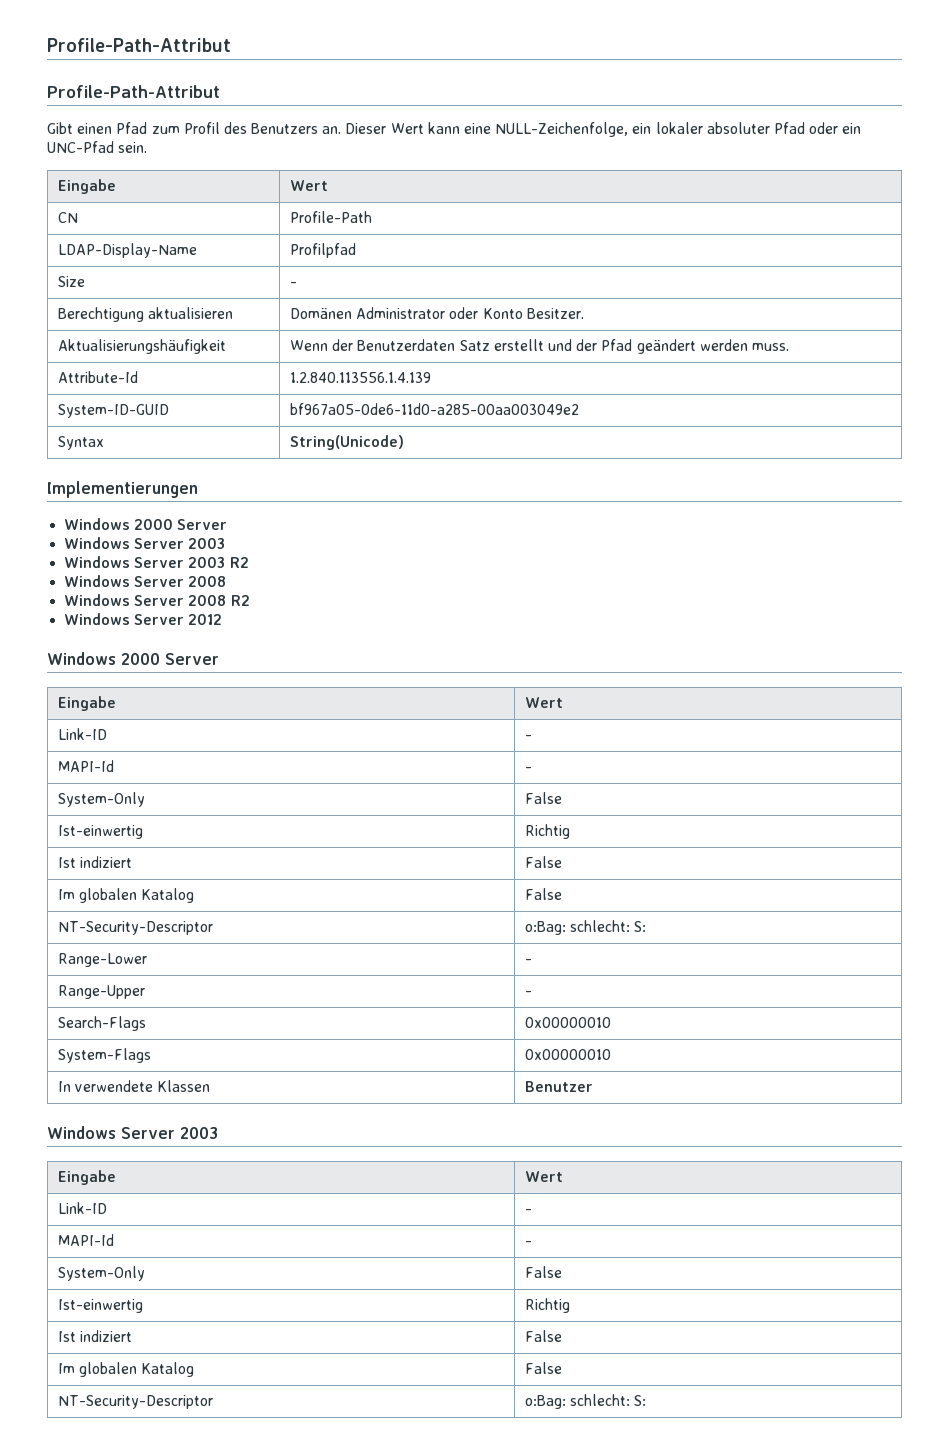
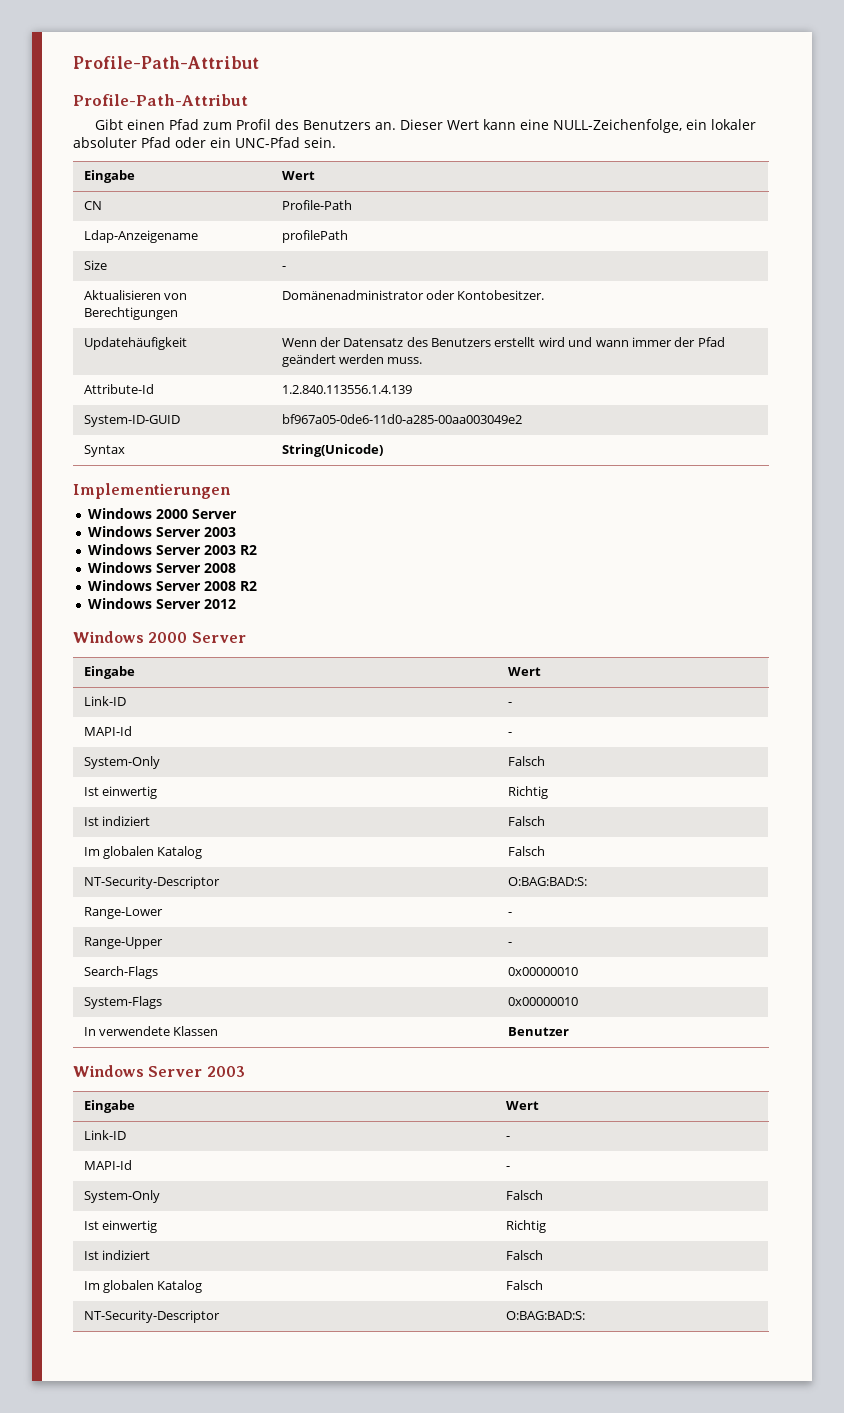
[58,243,198,258] [290,243,357,258] LDAP-Display-Name | Profilpfad -> [83,230,198,243] [281,230,348,243] Ldap-Anzeigename | profilePath
[58,307,234,322] [290,307,584,319] [58,339,227,354] [290,339,572,351] Berechtigung aktualisieren | Domänen Administrator oder Konto Besitzer. // Aktualisierungshäufigkeit | Wenn der Benutzerdaten Satz erstellt und -> [83,290,187,300] [83,307,178,320] [281,290,545,300] [83,337,187,350] [281,337,672,347] Aktualisieren von Berechtigungen | Domänenadministrator oder Kontobesitzer. // Updatehäufigkeit | Wenn der Datensatz des Benutzers erstellt wird und wann immer
[525,792,563,804] [58,825,144,839] [525,824,571,839] [58,856,133,868] [525,856,563,868] [58,888,195,903] [525,888,563,900] [58,921,214,935] [525,920,647,935] False // Ist-einwertig | Richtig // Ist indiziert | False // Im globalen Katalog | False // NT-Security-Descriptor | o:Bag: schlecht: S: -> [507,756,545,766] [83,786,157,799] [507,786,548,799] [83,816,150,826] [507,816,545,826] [83,846,203,859] [507,846,545,856] [83,876,220,889] [507,877,587,886] Falsch // Ist einwertig | Richtig // Ist indiziert | Falsch // Im globalen Katalog | Falsch // NT-Security-Descriptor | O:BAG:BAD:S:
[525,1266,563,1278] [58,1299,144,1313] [525,1298,571,1313] [58,1330,133,1342] [525,1330,563,1342] [58,1362,195,1377] [525,1362,563,1374] [58,1395,214,1409] [525,1394,647,1409] False // Ist-einwertig | Richtig // Ist indiziert | False // Im globalen Katalog | False // NT-Security-Descriptor | o:Bag: schlecht: S: -> [505,1190,543,1200] [83,1220,157,1233] [505,1220,546,1233] [83,1250,150,1260] [505,1250,543,1260] [83,1280,203,1293] [505,1280,543,1290] [83,1310,220,1323] [505,1311,585,1320] Falsch // Ist einwertig | Richtig // Ist indiziert | Falsch // Im globalen Katalog | Falsch // NT-Security-Descriptor | O:BAG:BAD:S:

